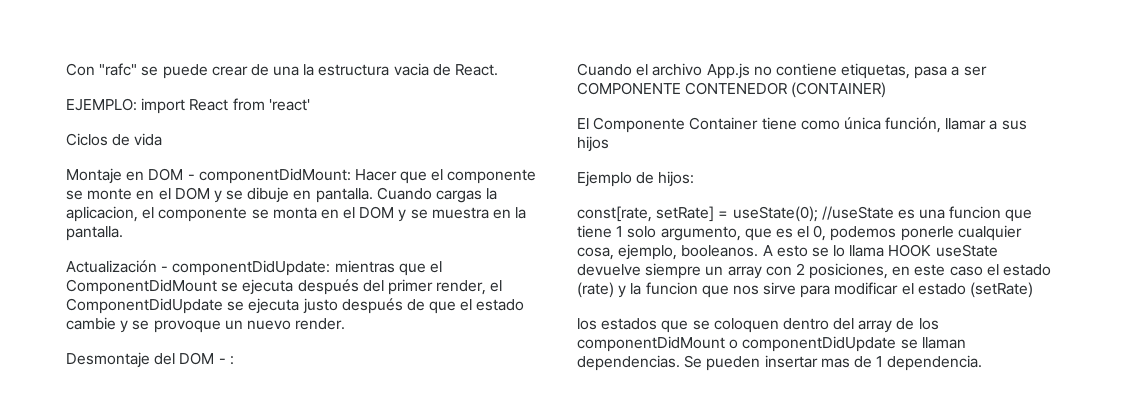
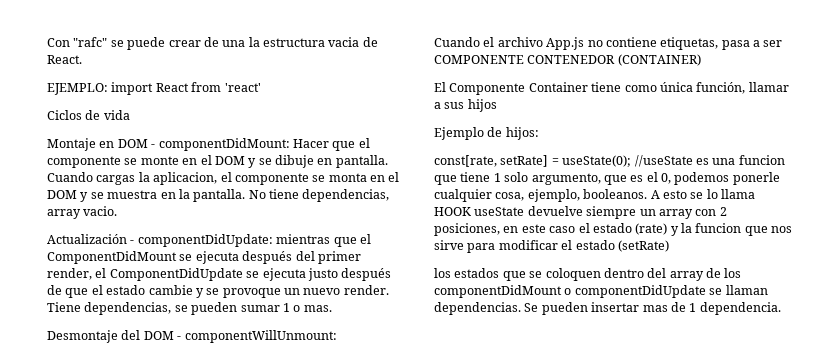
(123, 233) none -> [248,189,390,202] [47,206,118,219] No tiene dependencias, array vacio.
(346, 324) none -> [47,302,332,315] Tiene dependencias, se pueden sumar 1 o mas.
[229,356,234,365] : -> [184,330,337,343] componentWillUnmount:

